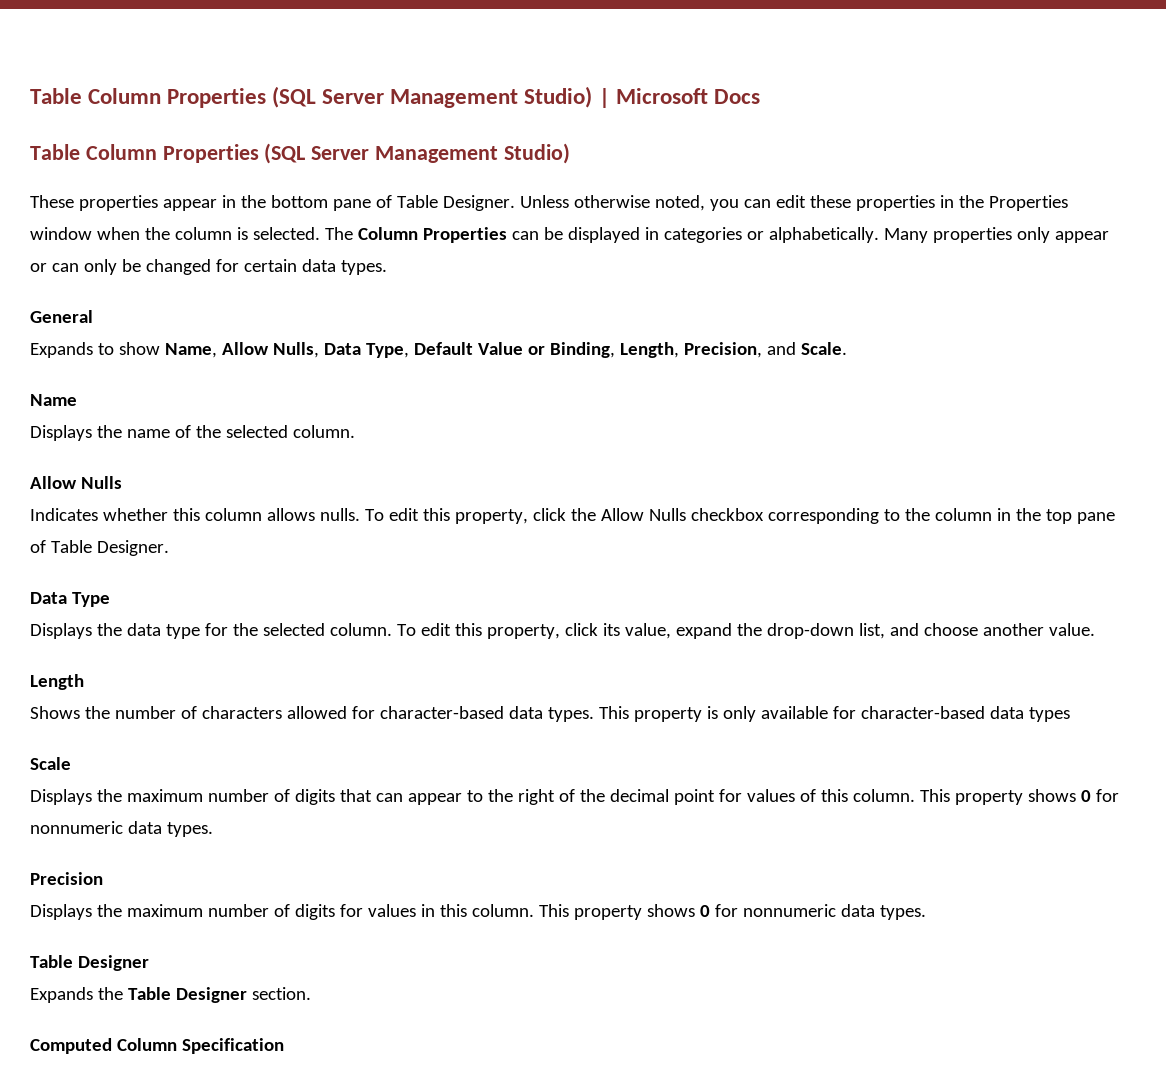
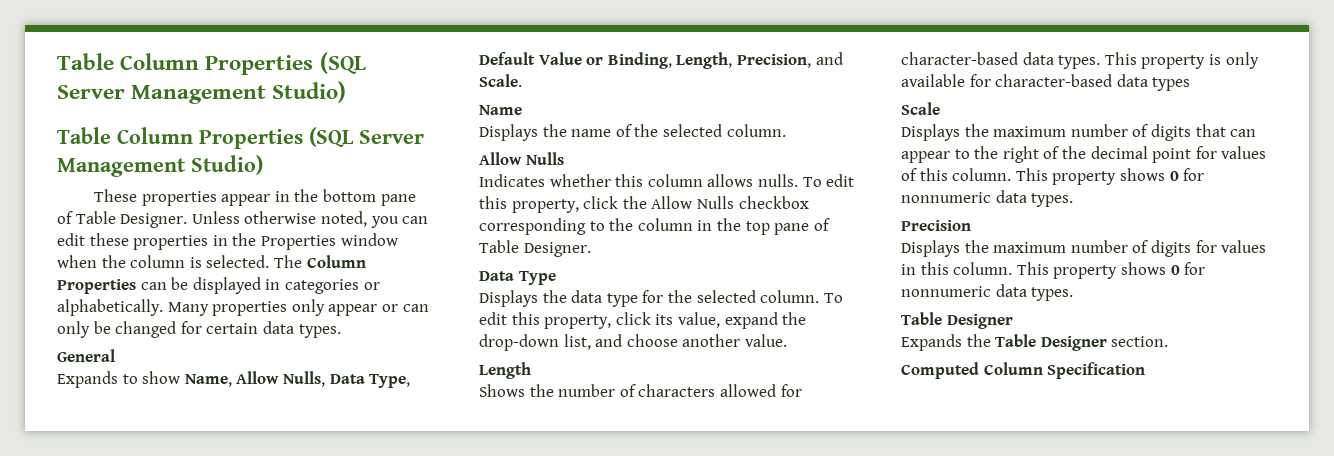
[30,86,760,108] Table Column Properties (SQL Server Management Studio) | Microsoft Docs -> [57,52,366,75] [57,81,347,104] Table Column Properties (SQL Server Management Studio)

